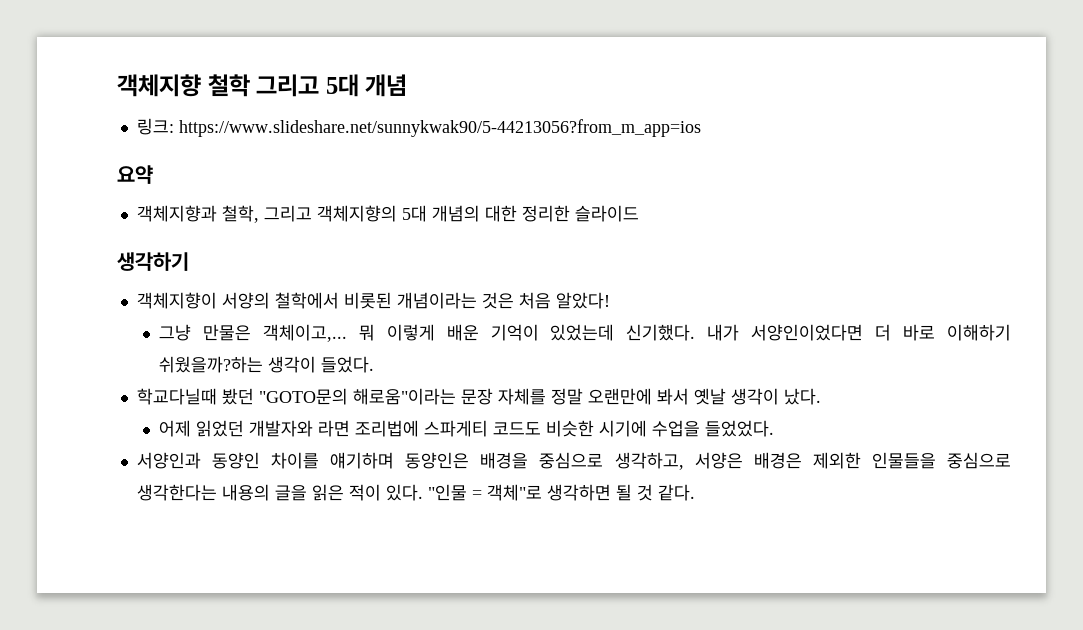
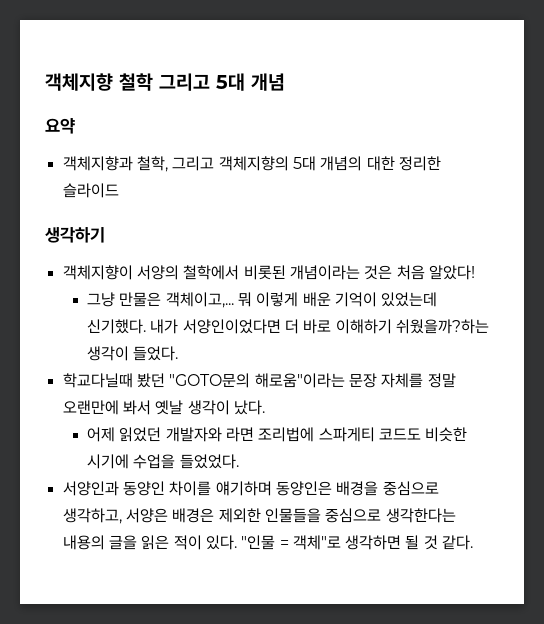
[136,118,701,137] // 링크: https://www.slideshare.net/sunnykwak90/5-44213056?from_m_app=ios -> (285, 82) none

